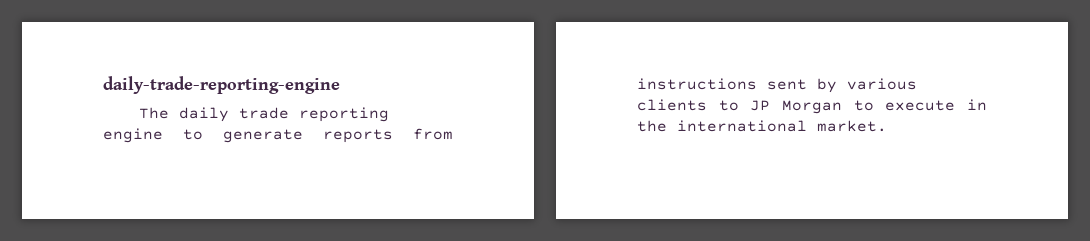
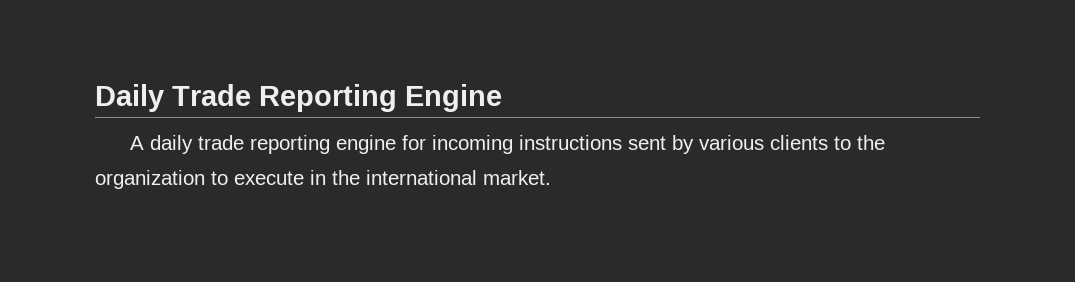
[103,76,340,94] [138,107,389,122] [103,128,453,143] daily-trade-reporting-engine // The daily trade reporting engine to generate reports from -> [95,84,502,112] [130,135,514,154] Daily Trade Reporting Engine // A daily trade reporting engine for incoming
[750,100,842,114] JP Morgan -> [857,135,886,150] [95,170,205,189] the organization

